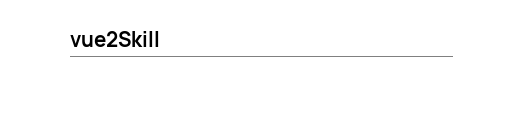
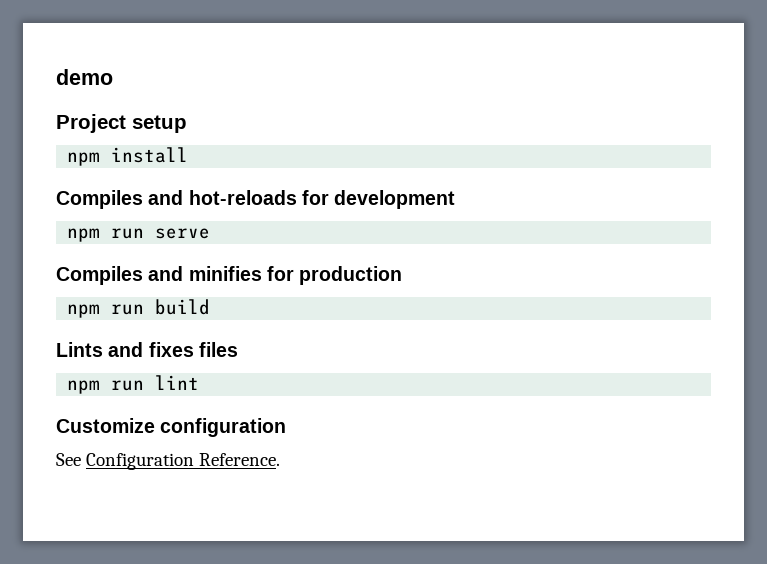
[70,31,160,47] vue2Skill -> [56,69,113,85] [56,114,187,133] [67,147,189,166] [56,190,456,209] [67,228,211,242] [56,266,403,285] [67,299,211,318] [56,342,238,357] [67,375,200,394] [56,418,287,437] [56,453,281,470] demo // Project setup // npm install // Compiles and hot-reloads for development // npm run serve // Compiles and minifies for production // npm run build // Lints and fixes files // npm run lint // Customize configuration // See Configuration Reference.

